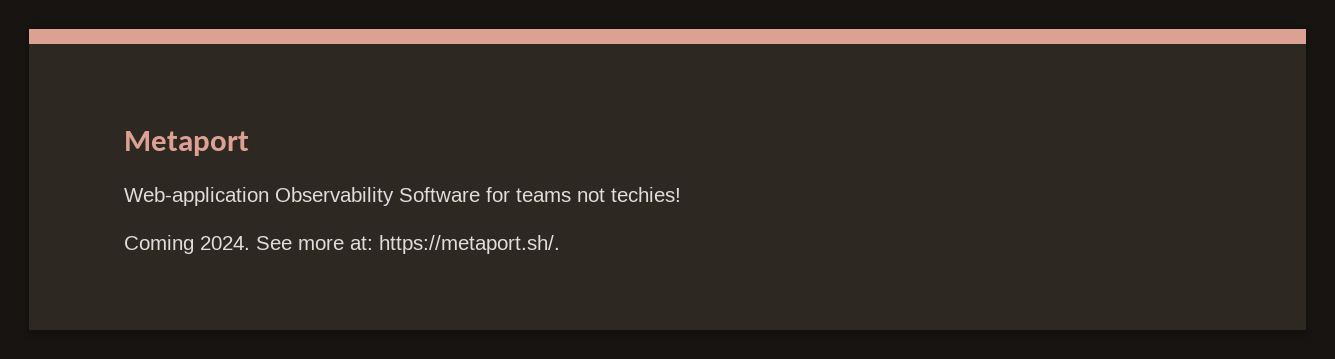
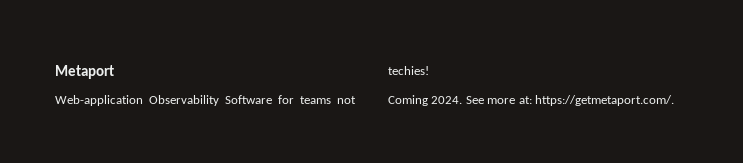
[379,235,560,254] https://metaport.sh/. -> [534,95,674,106] https://getmetaport.com/.

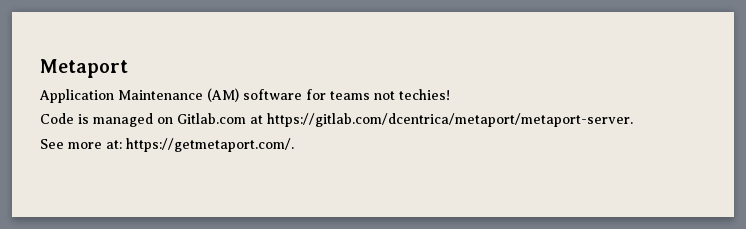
[55,95,272,106] Web-application Observability Software -> [39,88,302,103] Application Maintenance (AM) software
[388,95,463,106] Coming 2024. -> [40,113,633,127] Code is managed on Gitlab.com at https://gitlab.com/dcentrica/metaport/metaport-server. //

